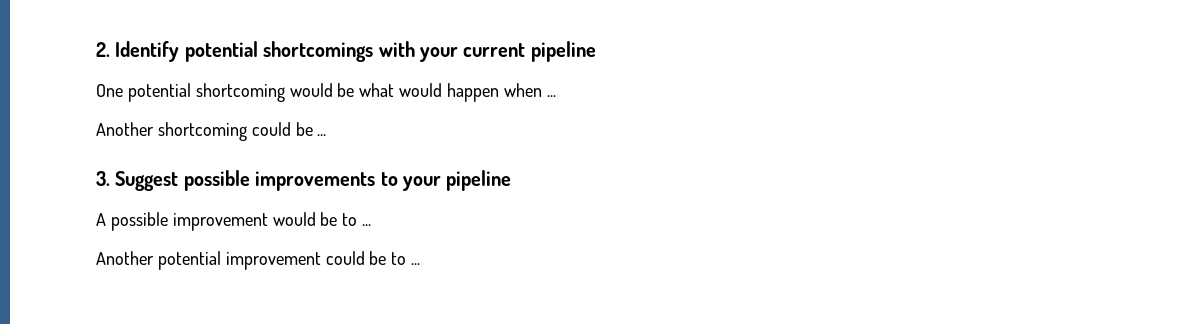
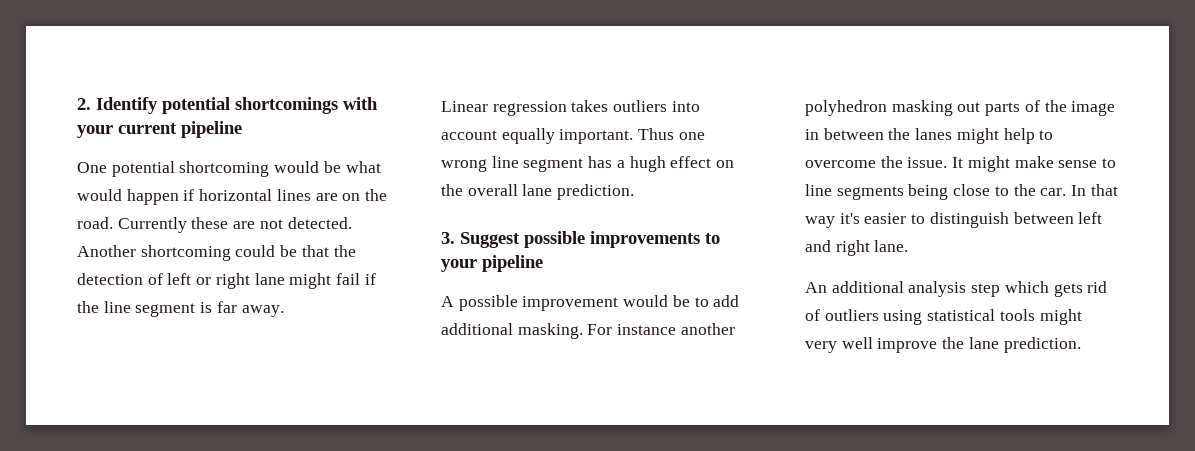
[503,83,556,97] [96,122,327,141] when ... // Another shortcoming could be ... -> [183,189,388,201] [77,217,352,233] [77,245,356,261] [77,273,376,289] [77,301,284,317] [441,100,700,116] [441,128,705,144] [441,156,735,172] [441,184,635,200] if horizontal lines are on the road. Currently these are not detected. Another shortcoming could be that the detection of left or right lane might fail if the line segment is far away. // Linear regression takes outliers into account equally important. Thus one wrong line segment has a hugh effect on the overall lane prediction.
[362,224,372,226] [96,251,421,270] ... // Another potential improvement could be to ... -> [713,295,740,307] [441,323,735,339] [805,100,1116,116] [805,128,1054,144] [805,156,1117,172] [805,184,1118,200] [805,212,1103,228] [805,240,909,256] [805,281,1108,297] [805,309,1082,325] [805,337,1081,353] add additional masking. For instance another polyhedron masking out parts of the image in between the lanes might help to overcome the issue. It might make sense to line segments being close to the car. In that way it's easier to distinguish between left and right lane. // An additional analysis step which gets rid of outliers using statistical tools might very well improve the lane prediction.

